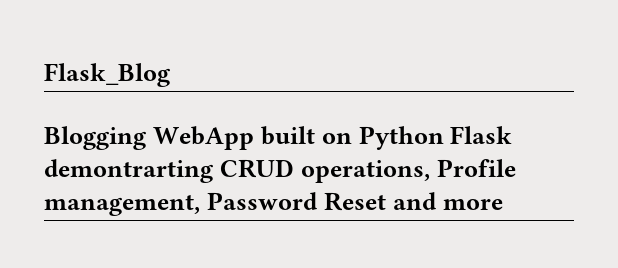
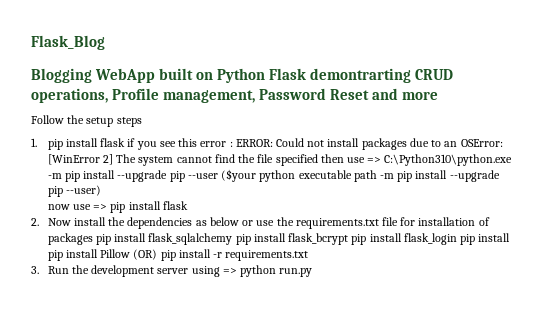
(503, 204) none -> [31,115,142,127] [31,138,503,150] [47,154,513,166] [47,169,500,182] [47,185,101,197] [47,201,188,213] [31,217,490,229] [47,233,511,245] [47,249,309,261] [31,265,313,277] // Follow the setup steps // 1. pip install flask if you see this error : ERROR: Could not install packages due to an OSError: [WinError 2] The system cannot find the file specified then use => C:\Python310\python.exe -m pip install --upgrade pip --user ($your python executable path -m pip install --upgrade pip --user) // now use => pip install flask // 2. Now install the dependencies as below or use the requirements.txt file for installation of packages pip install flask_sqlalchemy pip install flask_bcrypt pip install flask_login pip install pip install Pillow (OR) pip install -r requirements.txt // 3. Run the development server using => python run.py

